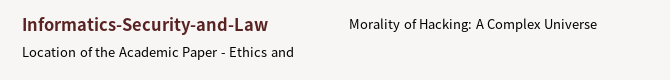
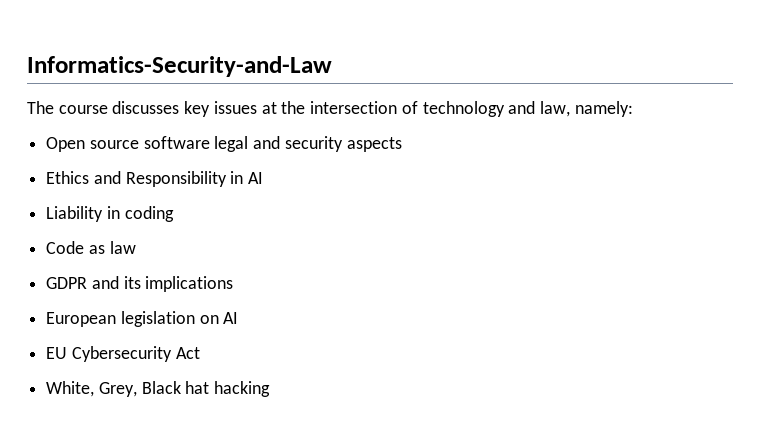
[22,46,294,60] [349,18,597,32] Location of the Academic Paper - Ethics and Morality of Hacking: A Complex Universe -> [27,101,633,117] [46,136,402,152] [46,171,264,187] [46,206,174,222] [46,241,136,254] [46,276,234,292] [46,311,239,327] [46,346,200,362] [46,381,271,397] The course discusses key issues at the intersection of technology and law, namely: // Open source software legal and security aspects // Ethics and Responsibility in AI // Liability in coding // Code as law // GDPR and its implications // European legislation on AI // EU Cybersecurity Act // White, Grey, Black hat hacking

